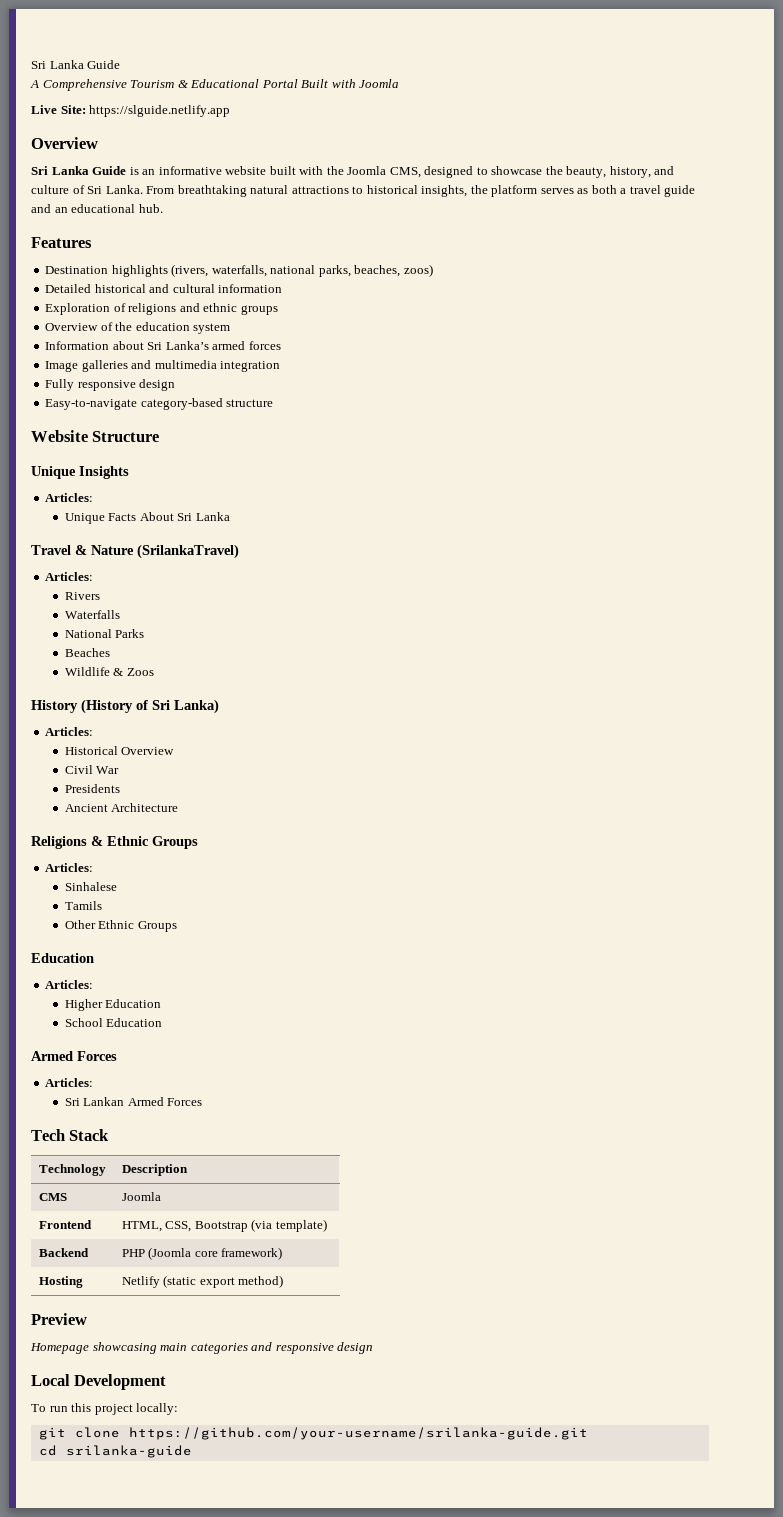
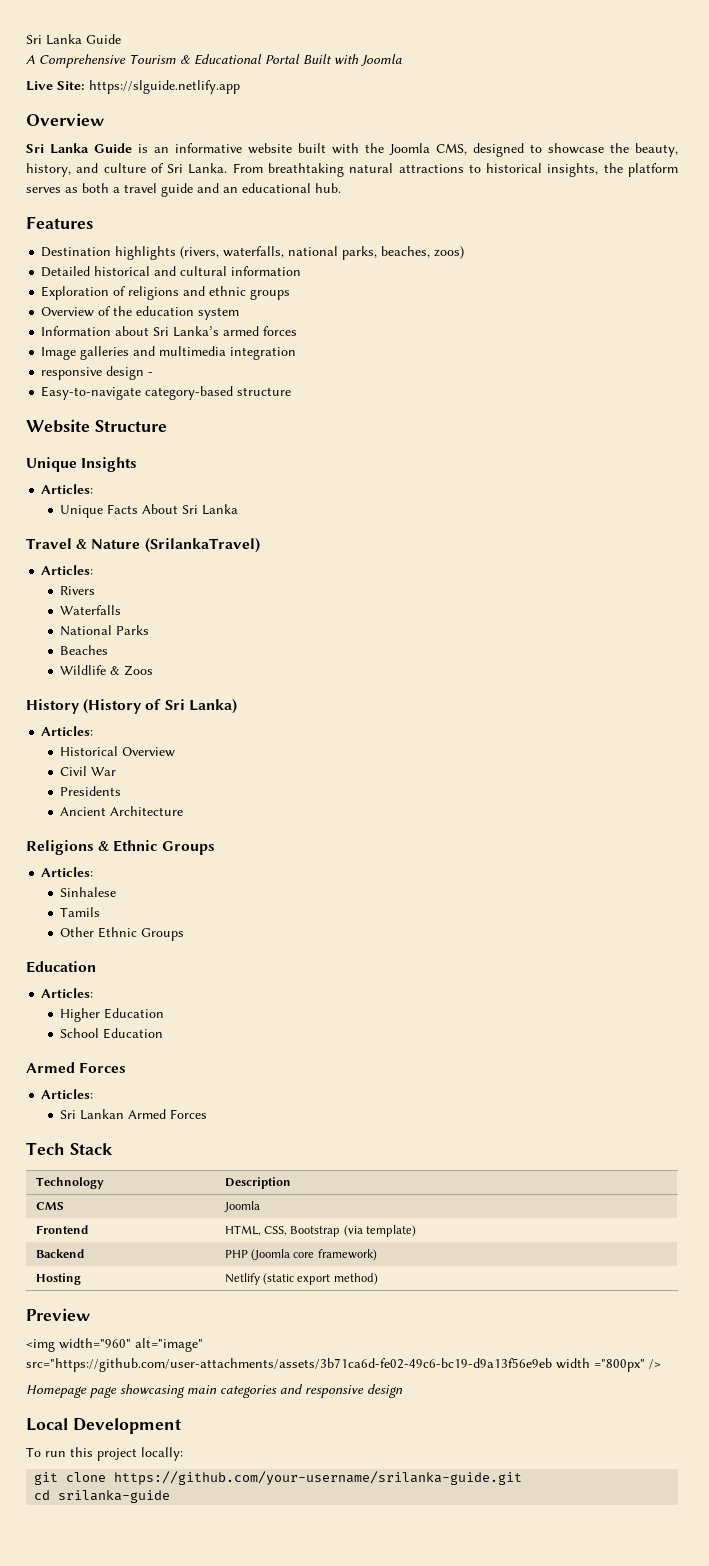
[45,379,176,391] Fully responsive design -> [41,366,154,380] responsive design -
(87, 1319) none -> [26,1338,203,1352] [26,1358,661,1372] // <img width="960" alt="image" src="https://github.com/user-attachments/assets/3b71ca6d-fe02-49c6-bc19-d9a13f56e9eb width ="800px" />
(89, 1348) none -> [90,1386,117,1398] page

